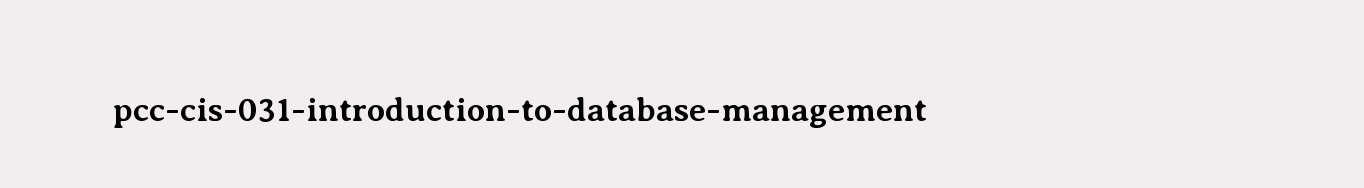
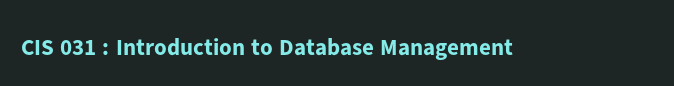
[113,97,927,128] pcc-cis-031-introduction-to-database-management -> [21,38,514,60] CIS 031 : Introduction to Database Management

